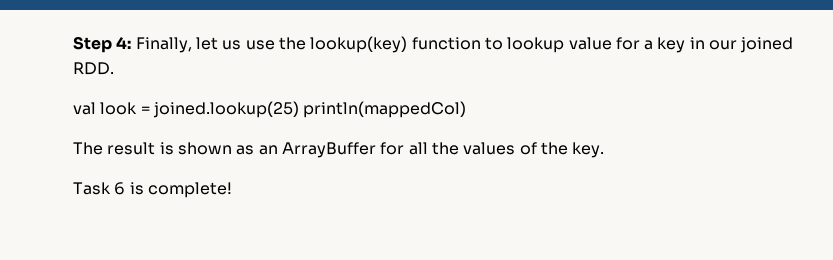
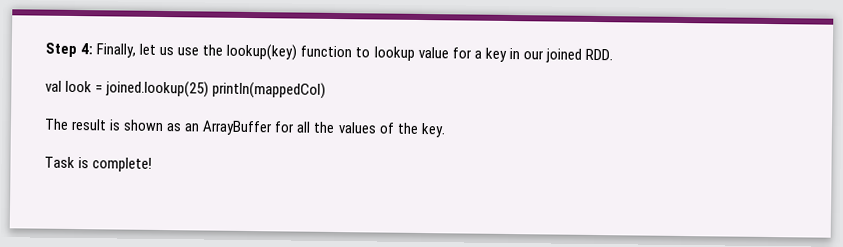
[114,182,126,195] 6 -> (75, 162) none

